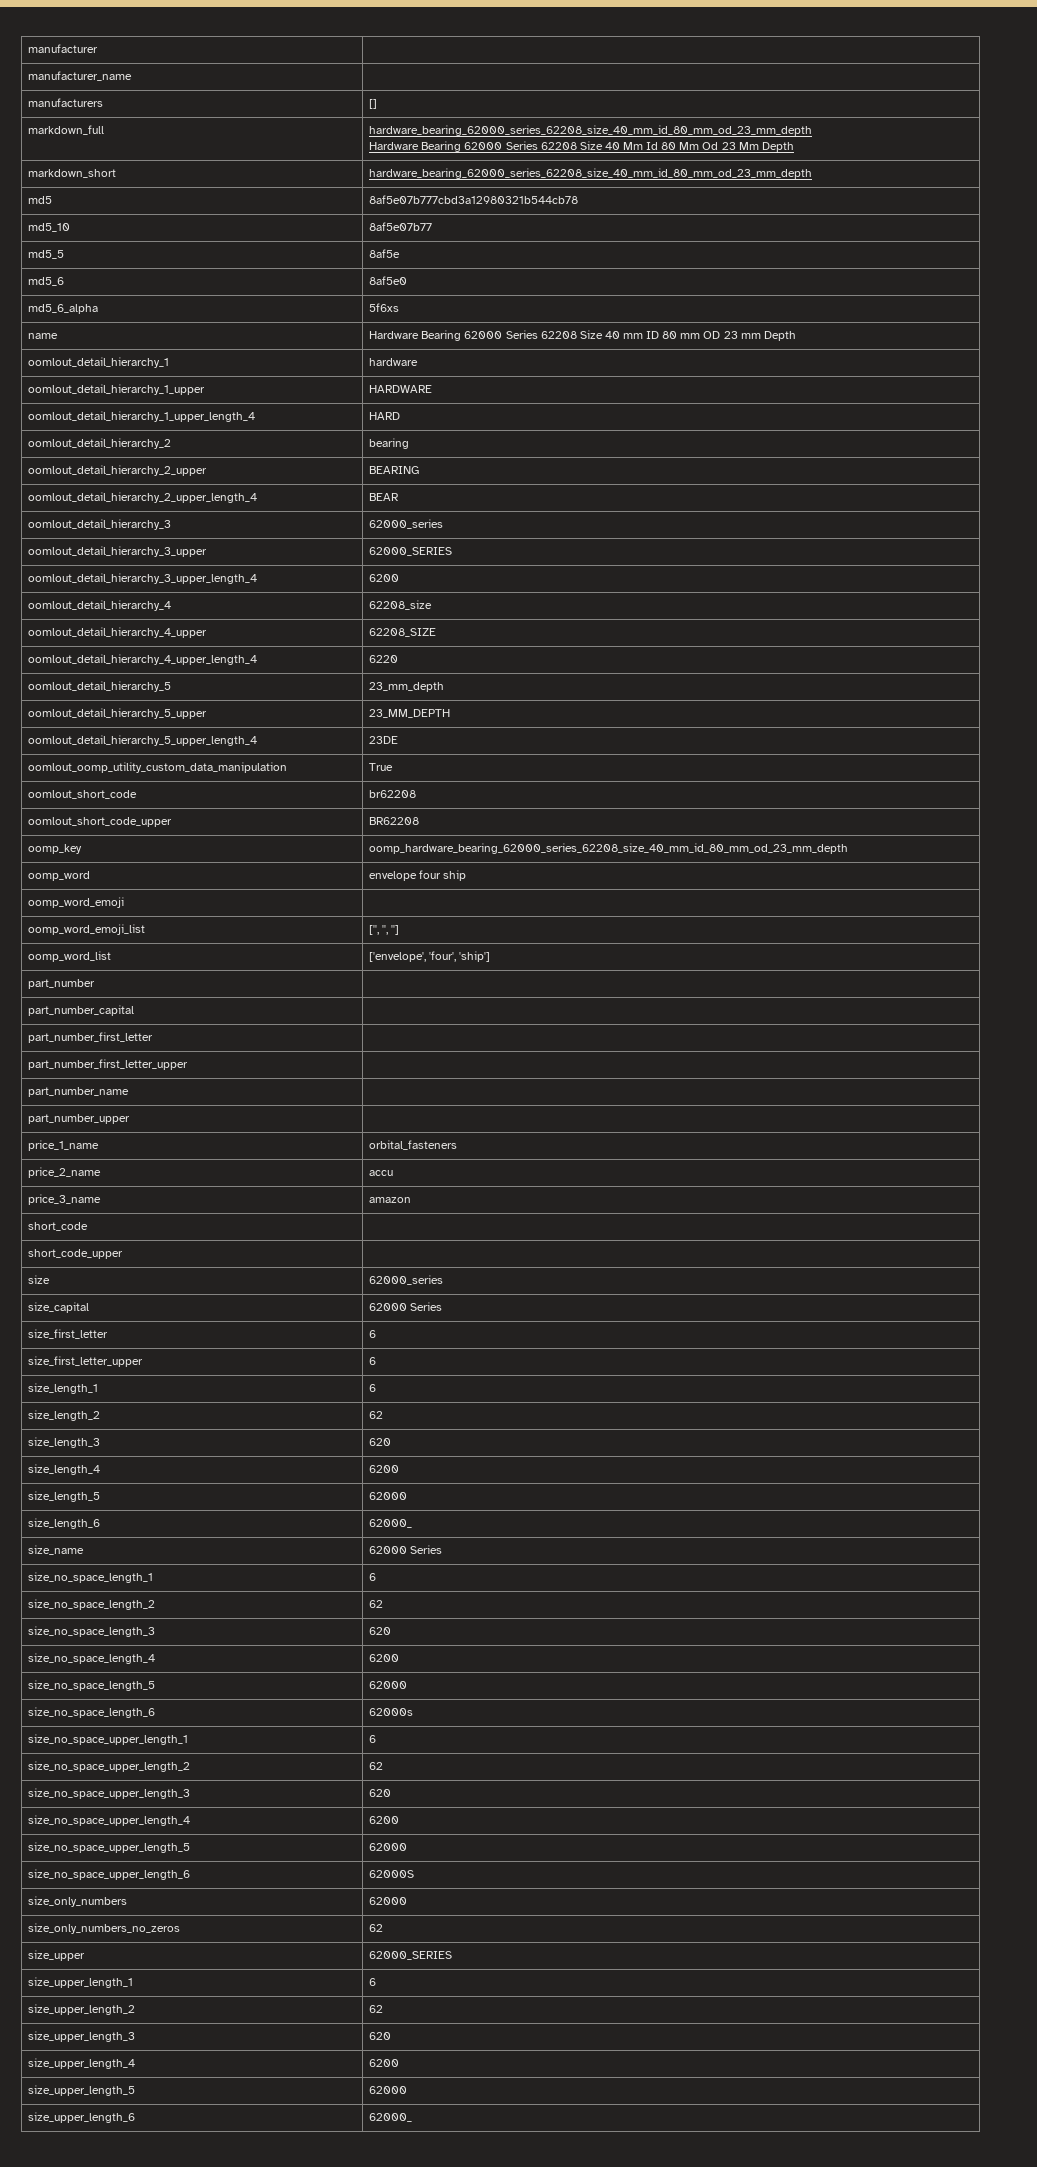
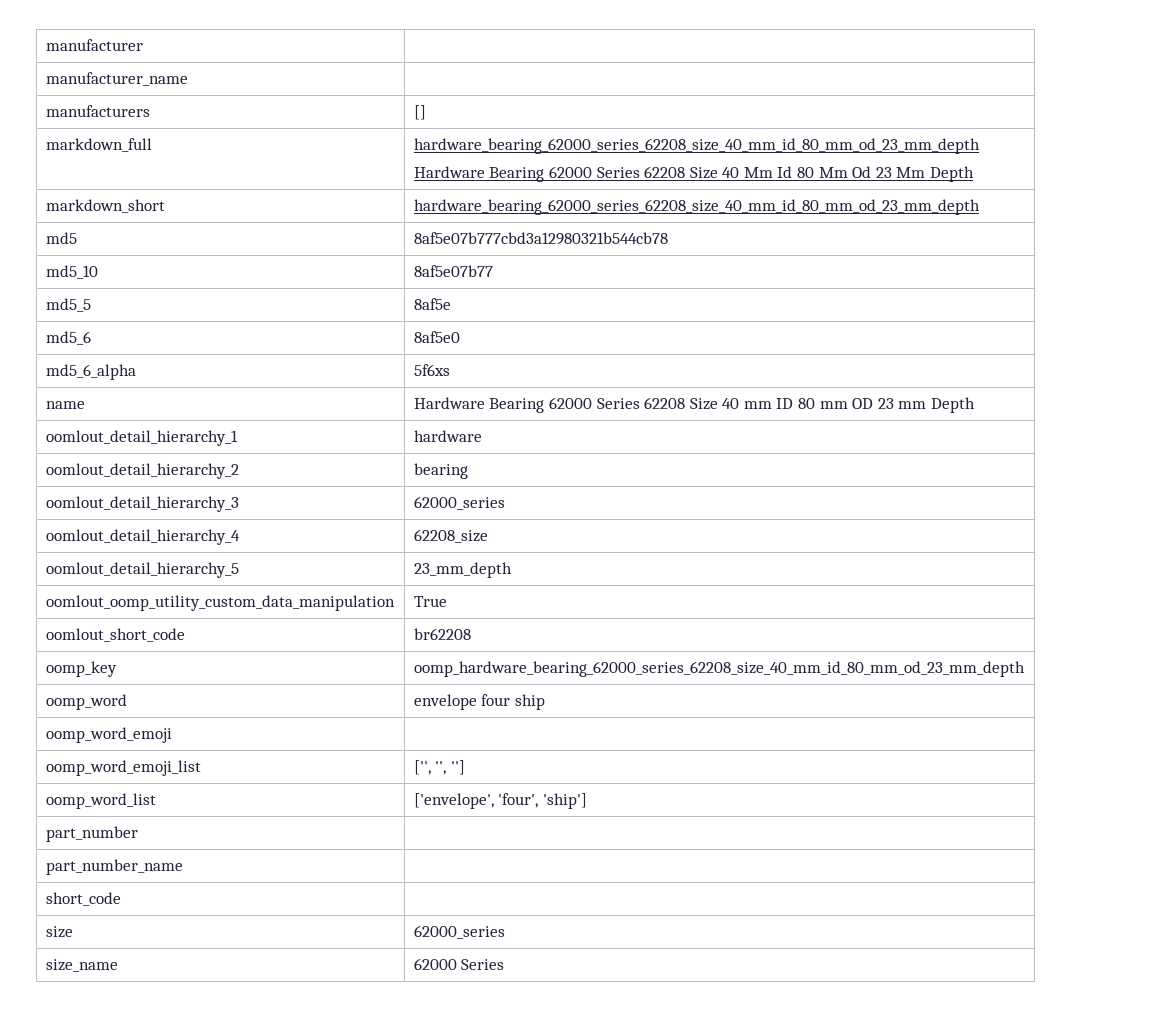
[28,384,206,395] [369,385,433,393] [28,411,256,422] [369,412,401,420] [28,438,172,449] [369,438,410,449] [28,465,208,476] [369,466,421,474] [28,492,258,503] [369,493,400,501] [28,519,172,530] [369,519,444,529] [28,546,208,557] [369,547,453,556] [28,573,258,584] [369,574,400,582] [28,600,172,611] [369,600,433,610] [28,627,208,638] [369,628,437,637] [28,654,258,665] [369,655,399,663] [28,681,172,692] [369,682,445,692] [28,708,208,719] [369,709,451,718] [28,735,258,746] [369,736,399,744] oomlout_detail_hierarchy_1_upper | HARDWARE // oomlout_detail_hierarchy_1_upper_length_4 | HARD // oomlout_detail_hierarchy_2 | bearing // oomlout_detail_hierarchy_2_upper | BEARING // oomlout_detail_hierarchy_2_upper_length_4 | BEAR // oomlout_detail_hierarchy_3 | 62000_series // oomlout_detail_hierarchy_3_upper | 62000_SERIES // oomlout_detail_hierarchy_3_upper_length_4 | 6200 // oomlout_detail_hierarchy_4 | 62208_size // oomlout_detail_hierarchy_4_upper | 62208_SIZE // oomlout_detail_hierarchy_4_upper_length_4 | 6220 // oomlout_detail_hierarchy_5 | 23_mm_depth // oomlout_detail_hierarchy_5_upper | 23_MM_DEPTH // oomlout_detail_hierarchy_5_upper_length_4 | 23DE -> [45,463,239,479] [413,463,468,479] [45,496,239,512] [413,496,505,510] [45,529,240,545] [413,529,488,543] [45,562,239,578] [413,562,512,578] oomlout_detail_hierarchy_2 | bearing // oomlout_detail_hierarchy_3 | 62000_series // oomlout_detail_hierarchy_4 | 62208_size // oomlout_detail_hierarchy_5 | 23_mm_depth
[28,817,173,827] [369,817,420,825] // oomlout_short_code_upper | BR62208 -> (471, 634) none
[28,1005,135,1016] [28,1032,154,1043] [28,1059,189,1070] [28,1087,130,1097] [28,1114,131,1124] [28,1140,100,1151] [369,1140,458,1150] [28,1167,102,1178] [369,1170,394,1176] [28,1194,102,1205] [369,1197,412,1203] part_number_capital | // part_number_first_letter | // part_number_first_letter_upper | // part_number_name | // part_number_upper | // price_1_name | orbital_fasteners // price_2_name | accu // price_3_name | amazon -> [45,859,183,875] part_number_name |
[28,1249,124,1259] // short_code_upper | -> (121, 899) none
[28,1302,90,1313] [369,1302,443,1311] [28,1329,109,1339] [369,1330,377,1338] [28,1356,144,1367] [369,1357,377,1365] [28,1383,99,1394] [369,1384,377,1392] [28,1410,101,1421] [369,1411,384,1419] [28,1437,101,1448] [369,1438,392,1446] [28,1464,101,1475] [369,1465,400,1473] [28,1491,101,1502] [369,1492,408,1500] [28,1518,101,1529] [369,1519,413,1528] [28,1545,85,1555] [369,1545,443,1554] [28,1572,154,1583] [369,1573,377,1581] [28,1599,156,1610] [369,1600,384,1608] [28,1626,156,1637] [369,1627,392,1635] [28,1653,156,1664] [369,1654,400,1662] [28,1680,156,1691] [369,1681,408,1689] [28,1707,156,1718] [369,1708,414,1716] [28,1734,189,1745] [369,1735,377,1743] [28,1761,191,1772] [369,1762,384,1770] [28,1788,191,1799] [369,1789,392,1797] [28,1815,191,1826] [369,1816,400,1824] [28,1842,191,1853] [369,1843,408,1851] [28,1869,191,1880] [369,1870,415,1878] [28,1896,128,1907] [369,1897,408,1905] [28,1923,181,1934] [369,1924,384,1932] [28,1950,86,1961] [369,1951,453,1960] [28,1977,134,1988] [369,1978,377,1986] [28,2004,136,2015] [369,2005,384,2013] [28,2031,136,2042] [369,2032,392,2040] [28,2058,136,2069] [369,2059,400,2067] [28,2085,136,2096] [369,2086,408,2094] [28,2112,136,2123] [369,2113,413,2122] size_capital | 62000 Series // size_first_letter | 6 // size_first_letter_upper | 6 // size_length_1 | 6 // size_length_2 | 62 // size_length_3 | 620 // size_length_4 | 6200 // size_length_5 | 62000 // size_length_6 | 62000_ // size_name | 62000 Series // size_no_space_length_1 | 6 // size_no_space_length_2 | 62 // size_no_space_length_3 | 620 // size_no_space_length_4 | 6200 // size_no_space_length_5 | 62000 // size_no_space_length_6 | 62000s // size_no_space_upper_length_1 | 6 // size_no_space_upper_length_2 | 62 // size_no_space_upper_length_3 | 620 // size_no_space_upper_length_4 | 6200 // size_no_space_upper_length_5 | 62000 // size_no_space_upper_length_6 | 62000S // size_only_numbers | 62000 // size_only_numbers_no_zeros | 62 // size_upper | 62000_SERIES // size_upper_length_1 | 6 // size_upper_length_2 | 62 // size_upper_length_3 | 620 // size_upper_length_4 | 6200 // size_upper_length_5 | 62000 // size_upper_length_6 | 62000_ -> [45,959,118,972] [413,958,505,970] size_name | 62000 Series

